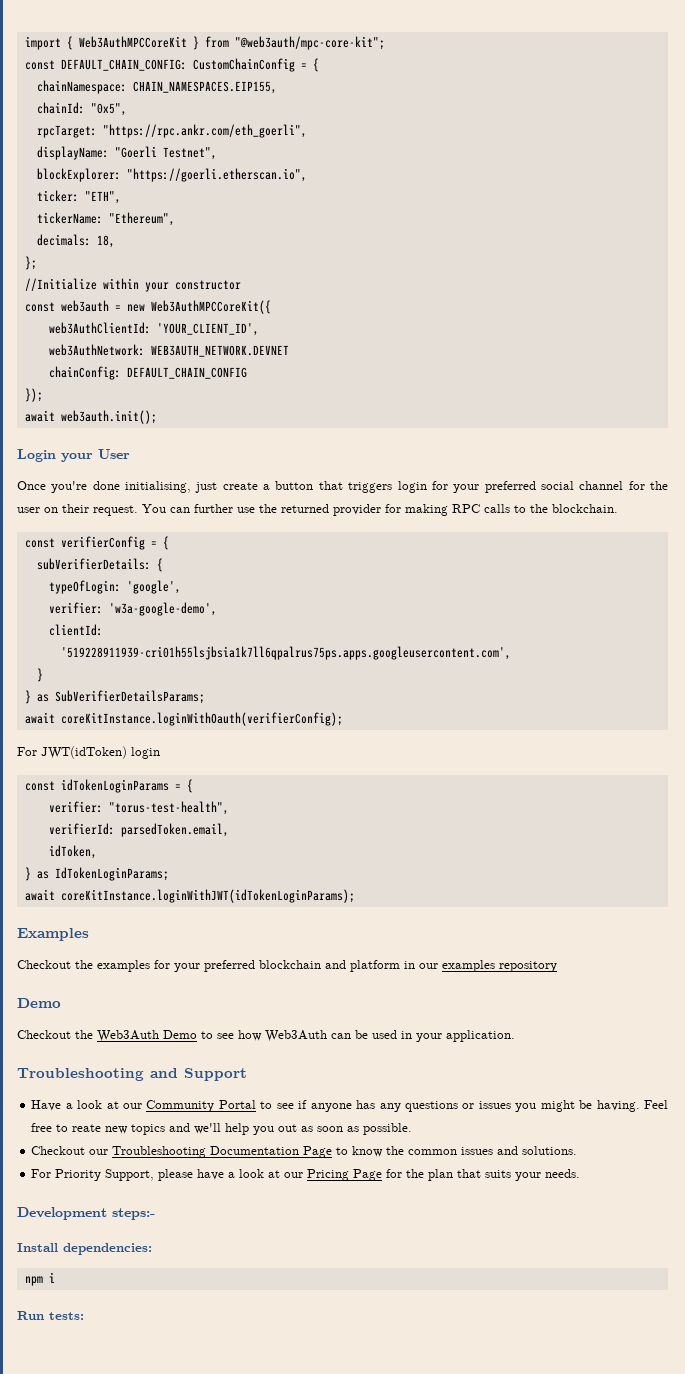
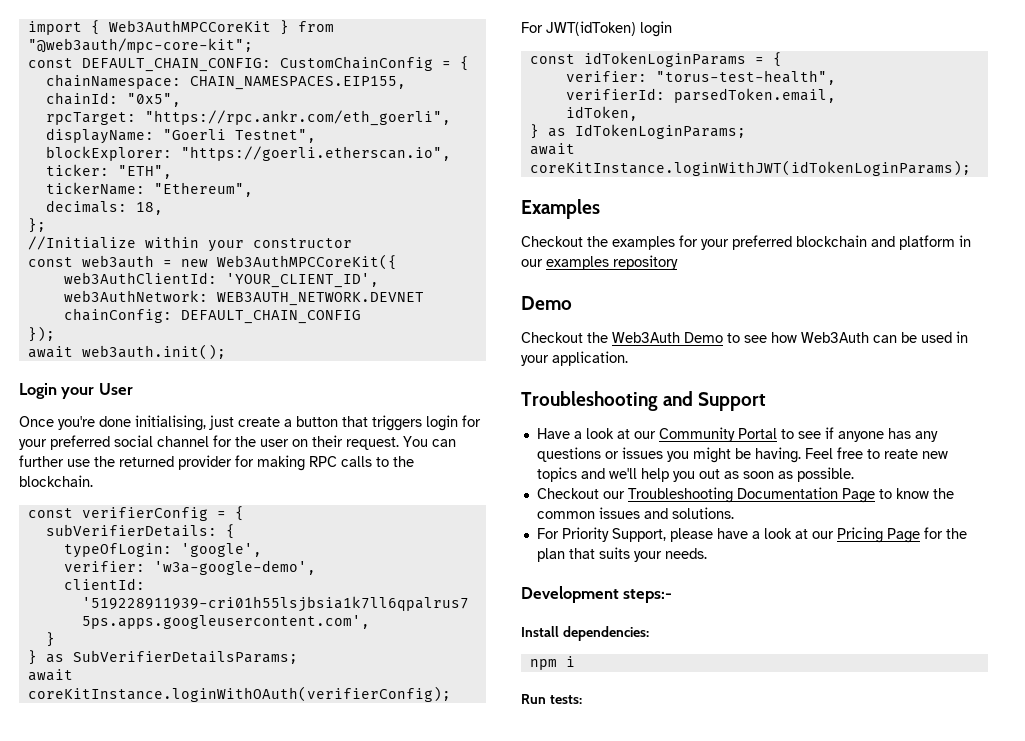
[60,712,343,726] coreKitInstance.loginWithOauth(verifierConfig); -> [27,686,451,702] coreKitInstance.loginWithOAuth(verifierConfig);

